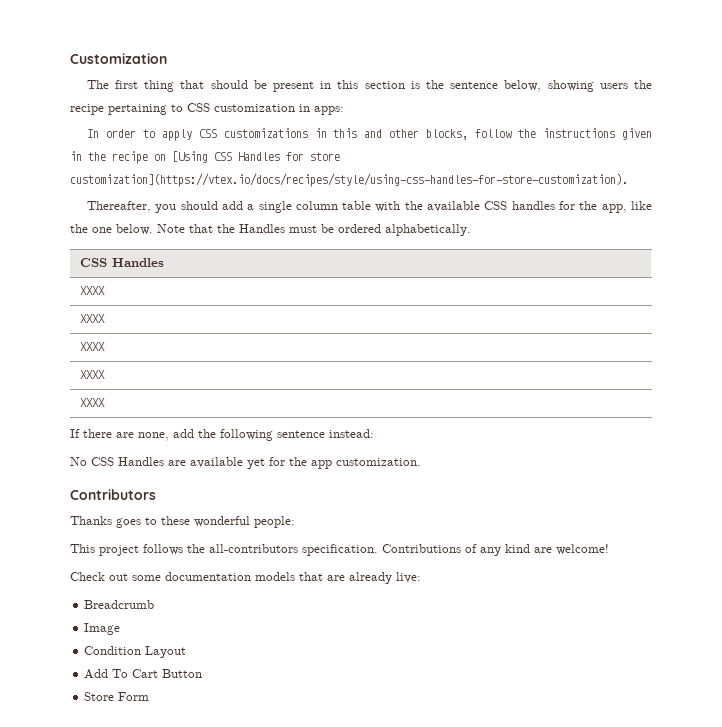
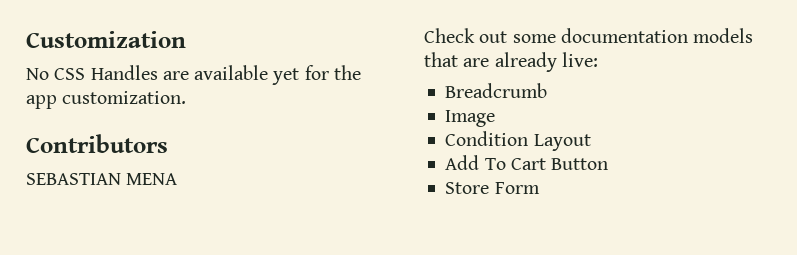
[86,80,653,92] [70,103,344,115] [86,128,653,141] [70,151,340,164] [70,173,628,187] [86,201,653,213] [70,224,471,236] [79,258,164,267] [79,286,105,295] [79,314,105,323] [79,342,105,351] [79,370,105,379] [79,398,105,407] [70,429,374,441] // The first thing that should be present in this section is the sentence below, showing users the recipe pertaining to CSS customization in apps: // In order to apply CSS customizations in this and other blocks, follow the instructions given in the recipe on [Using CSS Handles for store customization](https://vtex.io/docs/recipes/style/using-css-handles-for-store-customization). // Thereafter, you should add a single column table with the available CSS handles for the app, like the one below. Note that the Handles must be ordered alphabetically. // CSS Handles // XXXX // XXXX // XXXX // XXXX // XXXX // If there are none, add the following sentence instead: -> (186, 39) none
[70,516,295,528] [70,544,609,556] Thanks goes to these wonderful people: // This project follows the all-contributors specification. Contributions of any kind are welcome! -> [26,173,178,185] SEBASTIAN MENA

